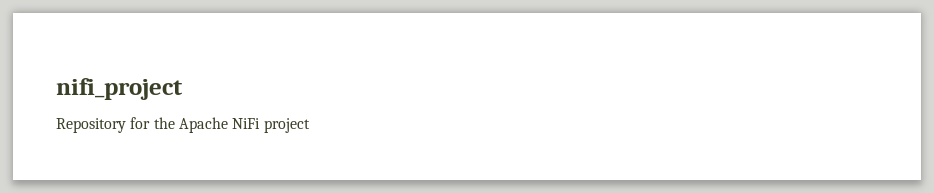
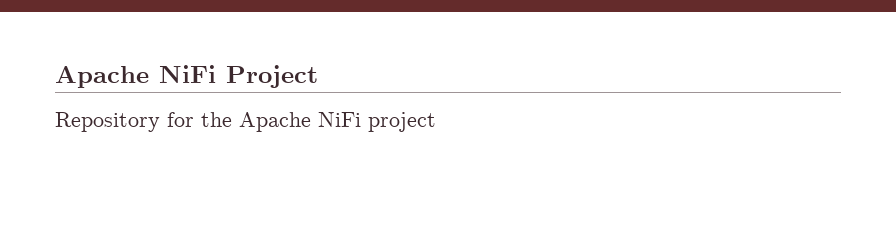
[56,78,183,100] nifi_project -> [55,65,318,88] Apache NiFi Project

